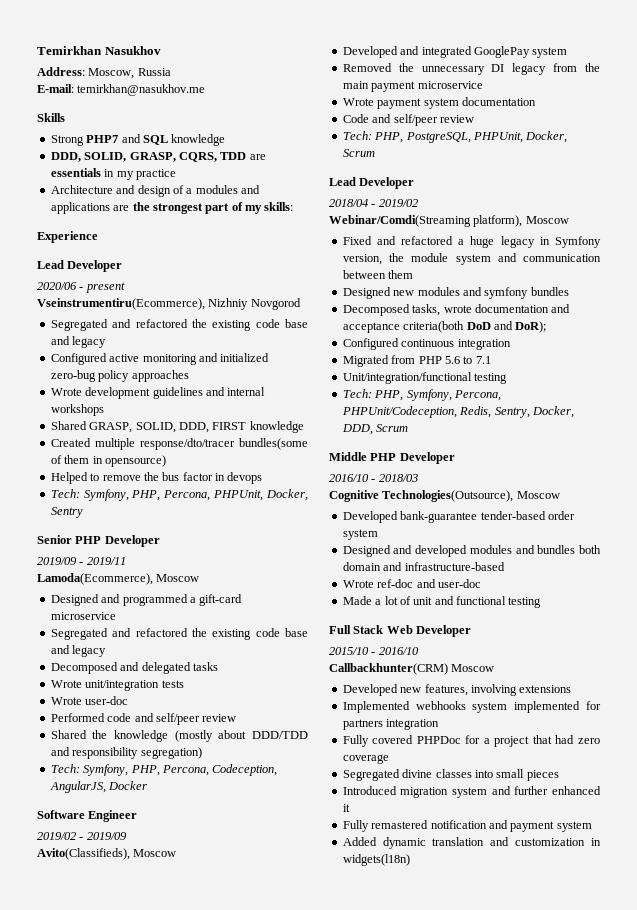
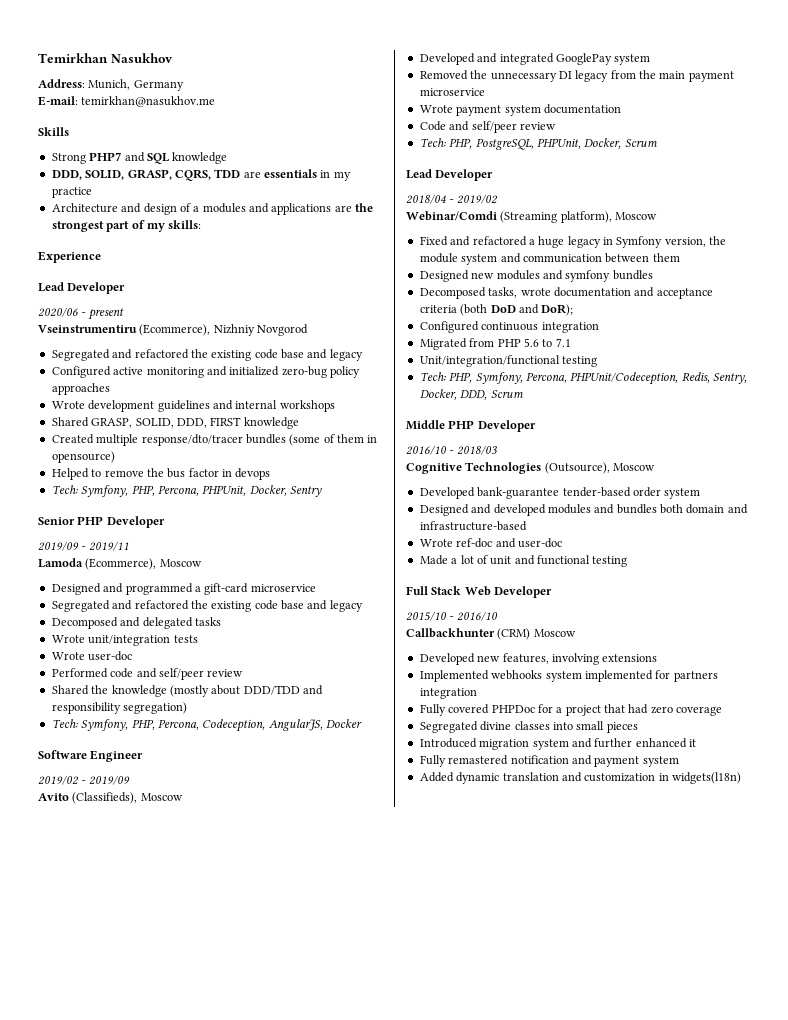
[88,68,171,79] Moscow, Russia -> [88,79,184,91] Munich, Germany
[37,298,205,310] Vseinstrumentiru(Ecommerce), -> [38,324,211,336] Vseinstrumentiru (Ecommerce),
[239,438,308,450] bundles(some -> [245,434,321,446] bundles (some
[37,573,153,585] Lamoda(Ecommerce), -> [38,558,157,570] Lamoda (Ecommerce),
[37,848,130,860] Avito(Classifieds), -> [38,792,138,804] Avito (Classifieds),
[329,215,471,227] Webinar/Comdi(Streaming -> [406,211,558,223] Webinar/Comdi (Streaming
[403,321,465,333] criteria(both -> [419,304,488,316] criteria (both
[382,490,514,502] Technologies(Outsource), -> [465,462,610,474] Technologies (Outsource),
[329,663,448,675] Callbackhunter(CRM) -> [406,628,531,640] Callbackhunter (CRM)

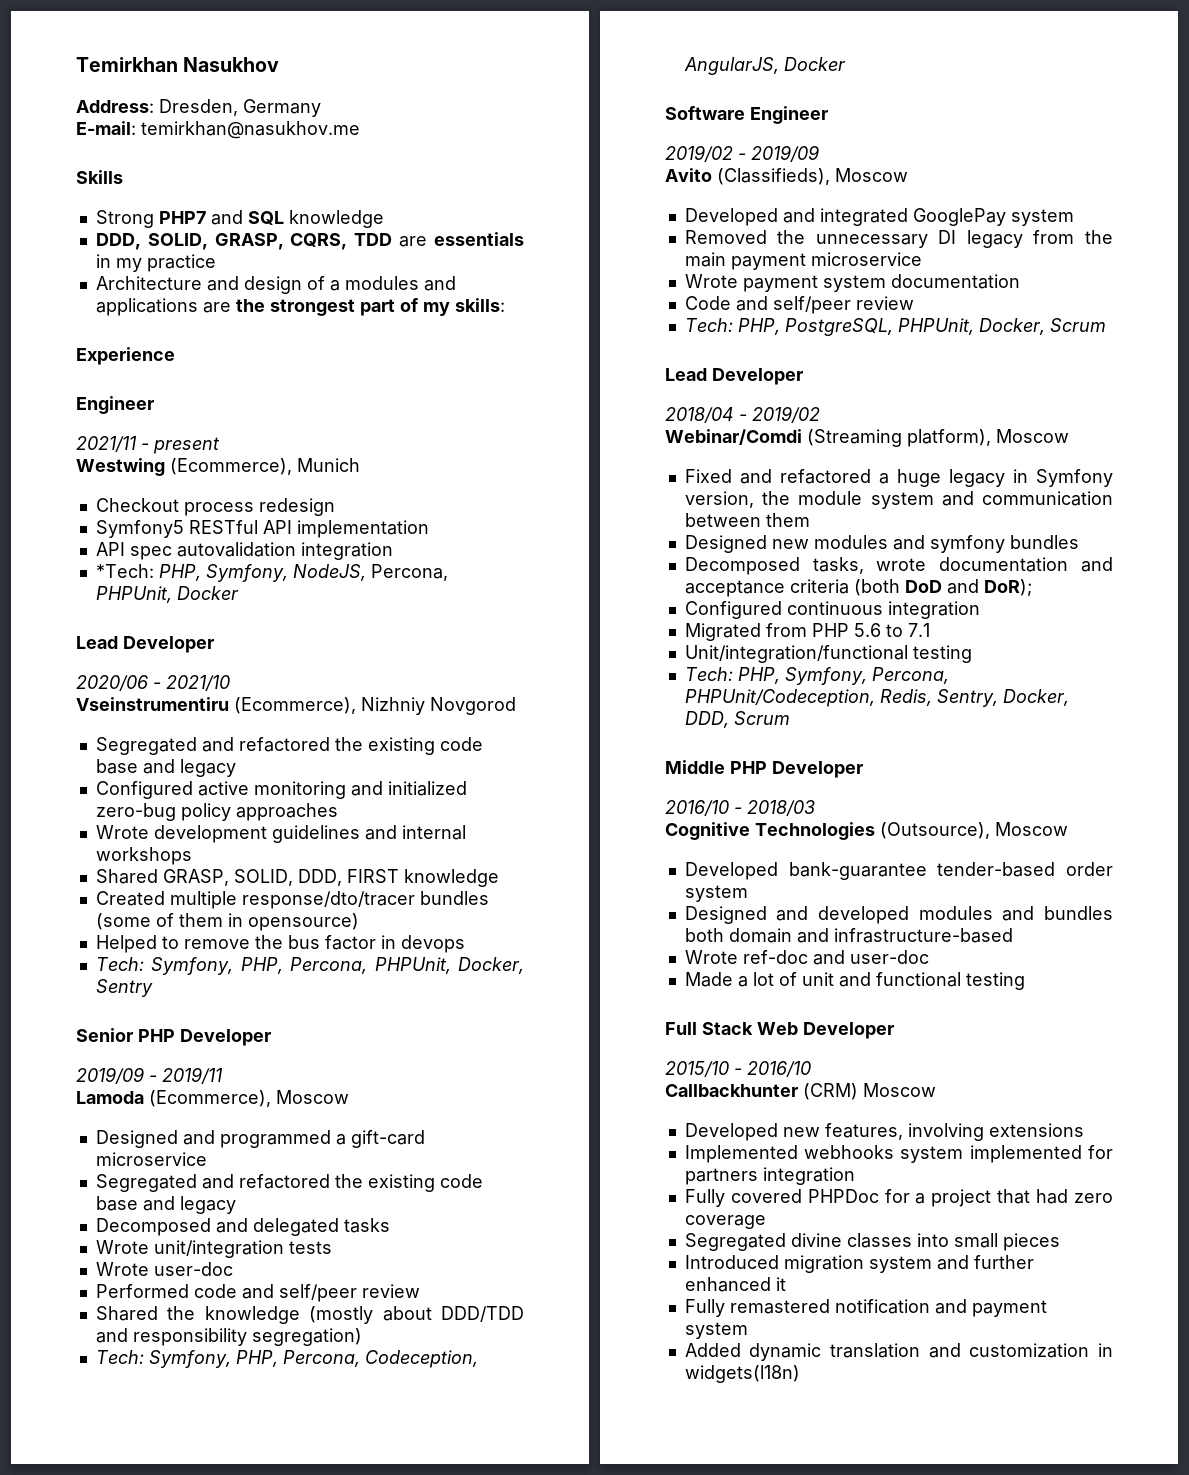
[88,79,131,90] Munich, -> [159,99,238,116] Dresden,
(101, 257) none -> [76,396,154,414] [76,436,220,454] [76,458,360,476] [95,498,335,516] [95,520,429,538] [95,542,393,560] [95,564,448,582] [95,586,239,603] // Engineer // 2021/11 - present // Westwing (Ecommerce), Munich // Checkout process redesign // Symfony5 RESTful API implementation // API spec autovalidation integration // *Tech: PHP, Symfony, NodeJS, Percona, PHPUnit, Docker
[87,308,124,320] present -> [166,675,231,691] 2021/10

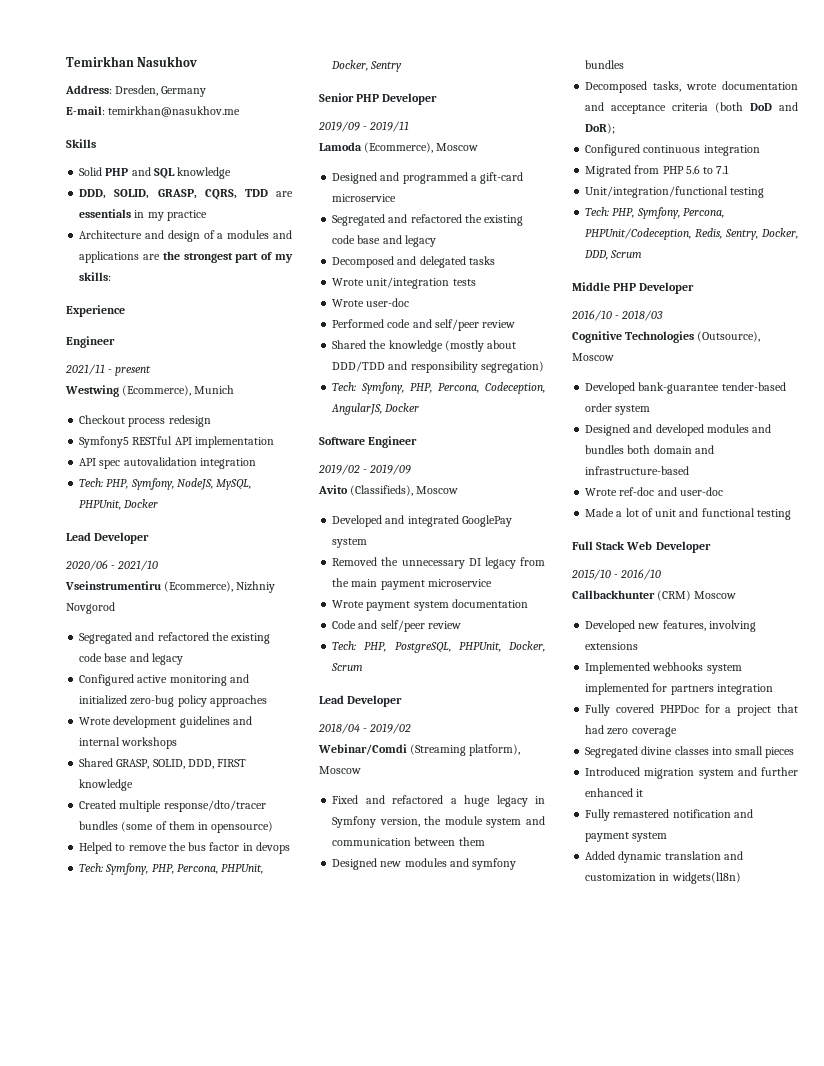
[95,210,206,228] Strong PHP7 -> [79,167,129,176] Solid PHP
[95,564,154,578] *Tech: -> [79,478,104,487] Tech:
[370,564,448,581] Percona, -> [216,479,252,490] MySQL,

